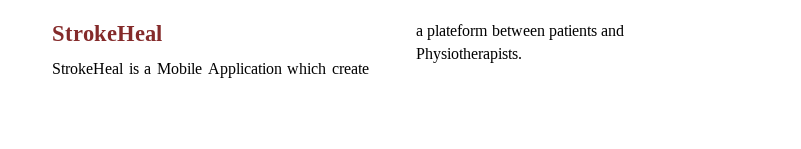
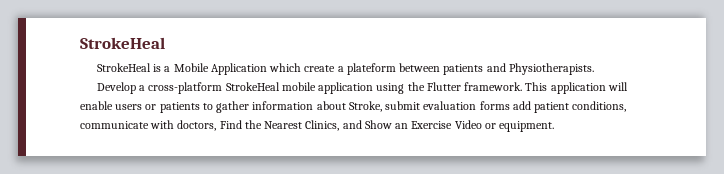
(522, 55) none -> [96,82,628,94] [80,101,627,113] [80,120,555,132] // Develop a cross-platform StrokeHeal mobile application using the Flutter framework. This application will enable users or patients to gather information about Stroke, submit evaluation forms add patient conditions, communicate with doctors, Find the Nearest Clinics, and Show an Exercise Video or equipment.

